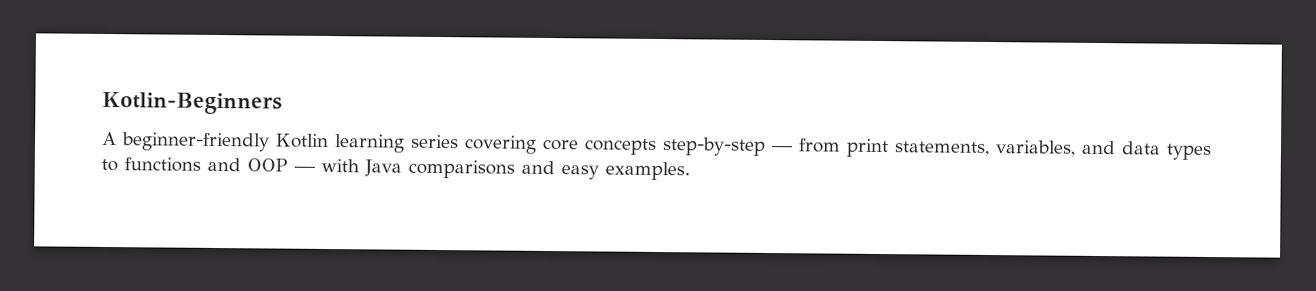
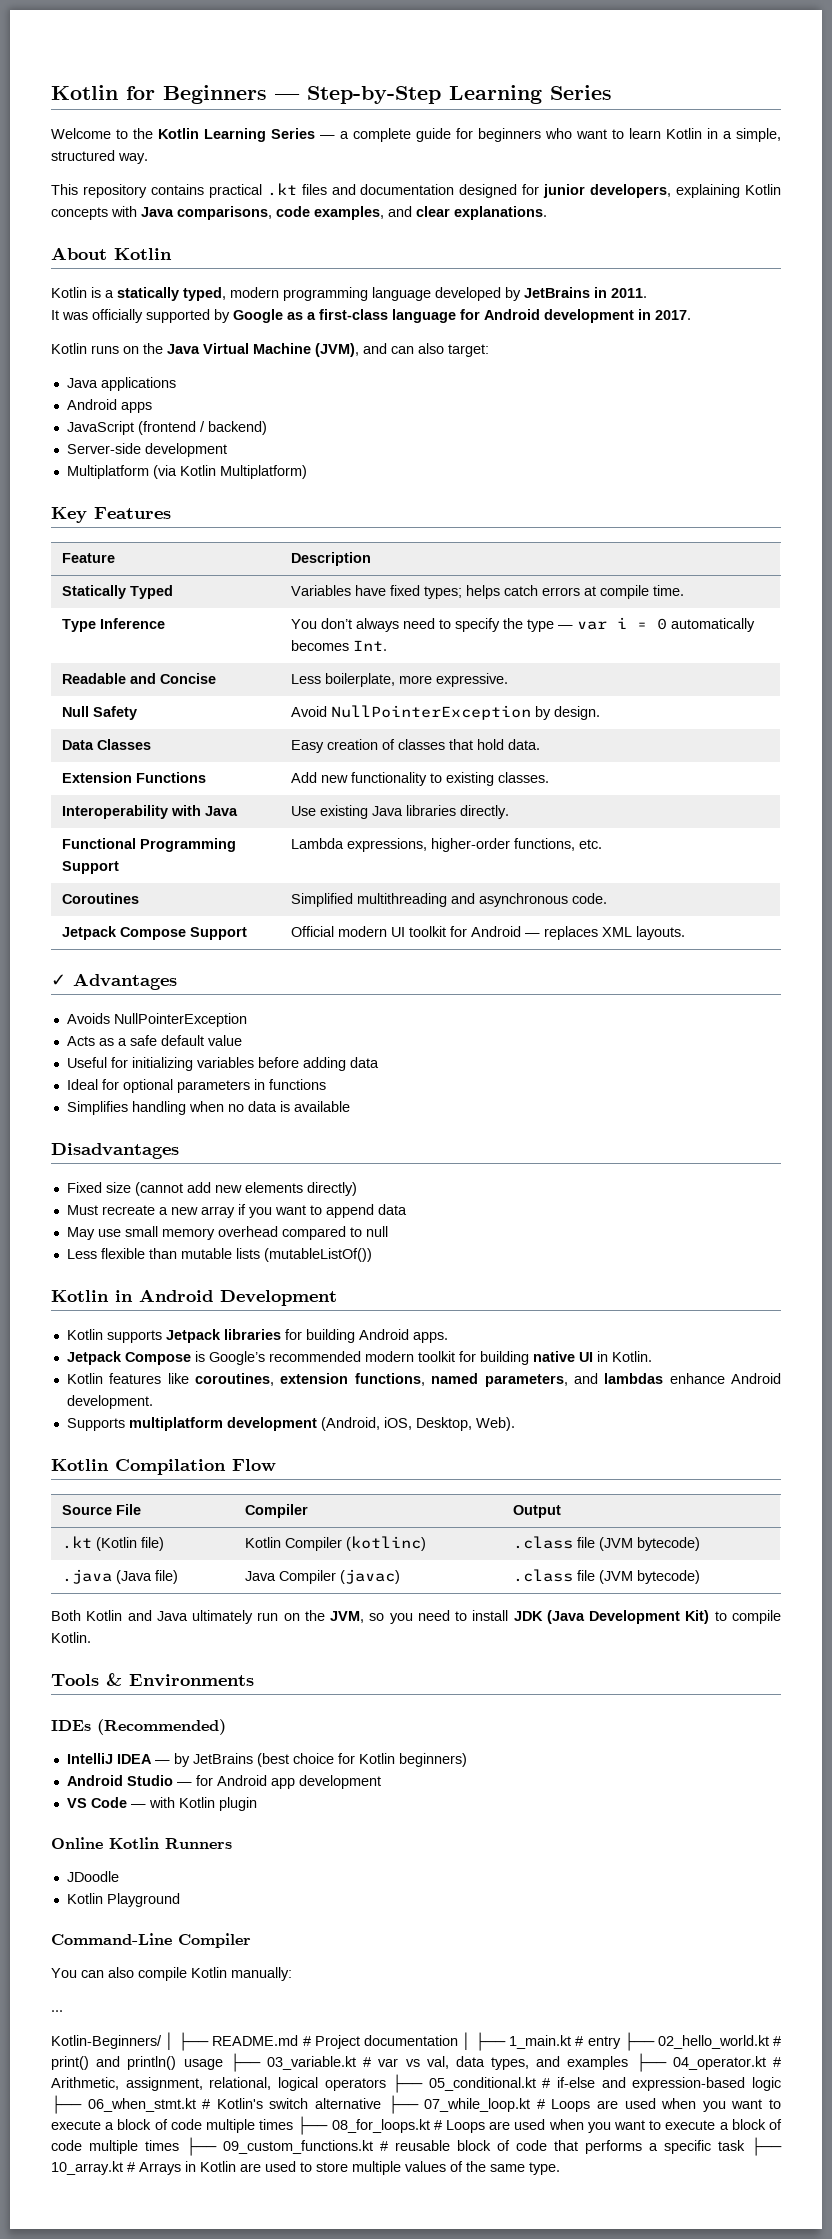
[102,91,282,115] [101,131,1212,161] [101,157,690,181] Kotlin-Beginners // A beginner-friendly Kotlin learning series covering core concepts step-by-step — from print statements, variables, and data types to functions and OOP — with Java comparisons and easy examples. -> [51,85,612,104] [51,128,781,142] [51,150,148,164] [51,183,781,198] [51,206,547,220] [51,247,172,260] [51,287,647,301] [51,309,691,323] [51,343,489,357] [66,377,176,391] [66,399,152,413] [66,421,267,435] [66,443,227,457] [66,465,307,479] [51,507,171,523] [61,553,115,563] [290,552,371,566] [61,585,173,599] [290,585,684,599] [61,618,165,632] [290,617,755,632] [290,640,387,651] [61,673,216,684] [290,673,508,687] [61,706,137,720] [290,705,600,720] [61,739,151,750] [290,739,540,753] [61,772,206,783] [290,772,549,786] [61,805,238,819] [290,805,509,819] [61,838,236,852] [61,861,119,874] [290,838,602,852] [61,893,139,904] [290,893,607,907] [61,926,247,940] [290,926,685,940] [51,973,177,990] [66,1013,247,1027] [66,1035,242,1046] [66,1057,379,1071] [66,1079,326,1093] [66,1101,350,1115] [51,1143,179,1159] [66,1182,357,1196] [66,1204,407,1218] [66,1226,388,1240] [66,1248,372,1262] [51,1289,337,1306] [66,1329,448,1343] [66,1351,652,1365] [66,1373,781,1387] [66,1395,153,1409] [66,1417,515,1431] [51,1459,276,1475] [61,1504,141,1515] [244,1504,308,1518] [512,1505,561,1518] [61,1536,164,1551] [244,1536,426,1551] [512,1536,700,1551] [61,1569,178,1584] [244,1569,400,1584] [512,1569,700,1584] [51,1610,781,1624] [51,1632,91,1643] [51,1673,254,1687] [51,1719,226,1735] [66,1753,467,1767] [66,1775,381,1789] [66,1797,257,1811] [51,1837,232,1849] [66,1871,119,1882] [66,1893,180,1907] [51,1933,251,1948] [51,1967,292,1981] [51,2010,63,2012] [51,2032,781,2051] [51,2053,781,2072] [51,2074,781,2093] [51,2095,782,2114] [51,2116,783,2135] [51,2137,782,2156] [51,2161,560,2175] Kotlin for Beginners — Step-by-Step Learning Series // Welcome to the Kotlin Learning Series — a complete guide for beginners who want to learn Kotlin in a simple, structured way. // This repository contains practical .kt files and documentation designed for junior developers, explaining Kotlin concepts with Java comparisons, code examples, and clear explanations. // About Kotlin // Kotlin is a statically typed, modern programming language developed by JetBrains in 2011. // It was officially supported by Google as a first-class language for Android development in 2017. // Kotlin runs on the Java Virtual Machine (JVM), and can also target: // Java applications // Android apps // JavaScript (frontend / backend) // Server-side development // Multiplatform (via Kotlin Multiplatform) // Key Features // Feature | Description // Statically Typed | Variables have fixed types; helps catch errors at compile time. // Type Inference | You don’t always need to specify the type — var i = 0 automatically becomes Int. // Readable and Concise | Less boilerplate, more expressive. // Null Safety | Avoid NullPointerException by design. // Data Classes | Easy creation of classes that hold data. // Extension Functions | Add new functionality to existing classes. // Interoperability with Java | Use existing Java libraries directly. // Functional Programming Support | Lambda expressions, higher-order functions, etc. // Coroutines | Simplified multithreading and asynchronous code. // Jetpack Compose Support | Official modern UI toolkit for Android — replaces XML layouts. // ✓ Advantages // Avoids NullPointerException // Acts as a safe default value // Useful for initializing variables before adding data // Ideal for optional parameters in functions // Simplifies handling when no data is available // Disadvantages // Fixed size (cannot add new elements directly) // Must recreate a new array if you want to append data // May use small memory overhead compared to null // Less flexible than mutable lists (mutableListOf()) // Kotlin in Android Development // Kotlin supports Jetpack libraries for building Android apps. // Jetpack Compose is Google’s recommended modern toolkit for building native UI in Kotlin. // Kotlin features like coroutines, extension functions, named parameters, and lambdas enhance Android development. // Supports multiplatform development (Android, iOS, Desktop, Web). // Kotlin Compilation Flow // Source File | Compiler | Output // .kt (Kotlin file) | Kotlin Compiler (kotlinc) | .class file (JVM bytecode) // .java (Java file) | Java Compiler (javac) | .class file (JVM bytecode) // Both Kotlin and Java ultimately run on the JVM, so you need to install JDK (Java Development Kit) to compile Kotlin. // Tools & Environments // IDEs (Recommended) // IntelliJ IDEA — by JetBrains (best choice for Kotlin beginners) // Android Studio — for Android app development // VS Code — with Kotlin plugin // Online Kotlin Runners // JDoodle // Kotlin Playground // Command-Line Compiler // You can also compile Kotlin manually: // ... // Kotlin-Beginners/ │ ├── README.md # Project documentation │ ├── 1_main.kt # entry ├── 02_hello_world.kt # print() and println() usage ├── 03_variable.kt # var vs val, data types, and examples ├── 04_operator.kt # Arithmetic, assignment, relational, logical operators ├── 05_conditional.kt # if-else and expression-based logic ├── 06_when_stmt.kt # Kotlin's switch alternative ├── 07_while_loop.kt # Loops are used when you want to execute a block of code multiple times ├── 08_for_loops.kt # Loops are used when you want to execute a block of code multiple times ├── 09_custom_functions.kt # reusable block of code that performs a specific task ├── 10_array.kt # Arrays in Kotlin are used to store multiple values of the same type.

